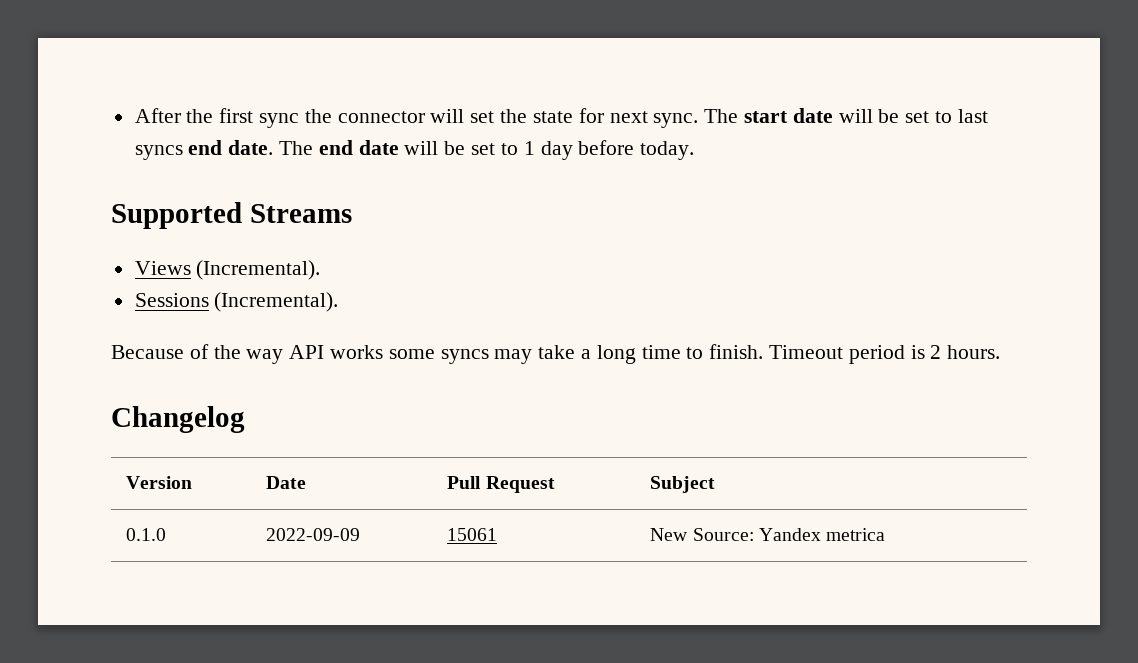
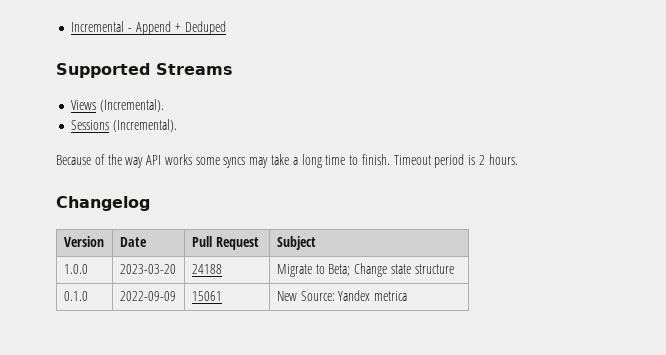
[134,108,988,128] [134,140,695,160] After the first sync the connector will set the state for next sync. The start date will be set to last syncs end date. The end date will be set to 1 day before today. -> [71,21,226,35] Incremental - Append + Deduped
(716, 484) none -> [63,264,88,274] [119,264,176,274] [191,264,222,274] [276,263,454,277] // 1.0.0 | 2023-03-20 | 24188 | Migrate to Beta; Change state structure

